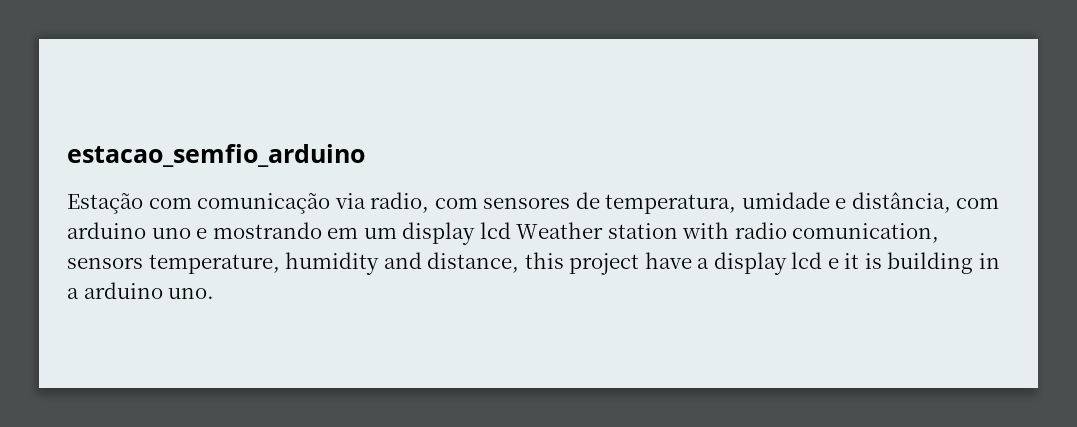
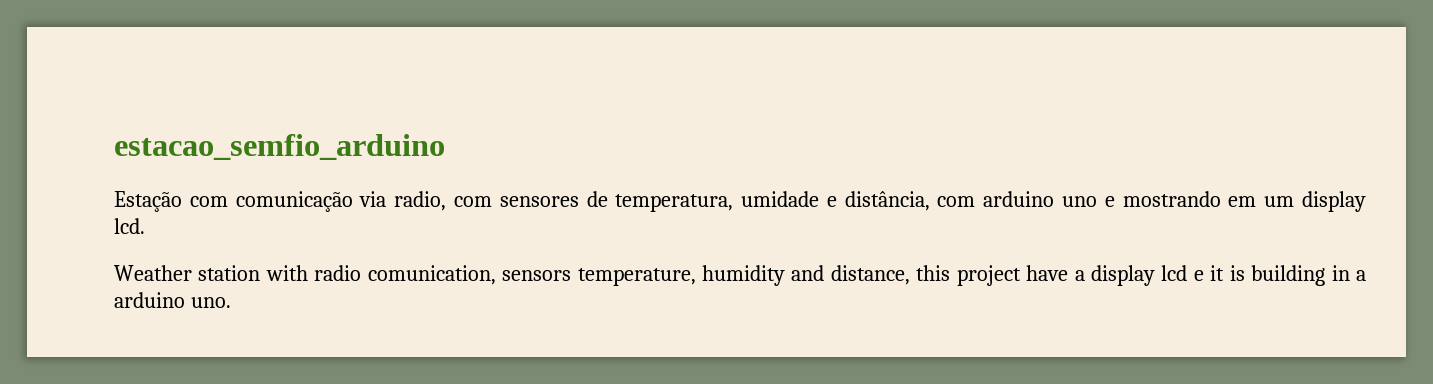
[479,222,511,239] lcd -> [114,218,145,234] lcd. //

